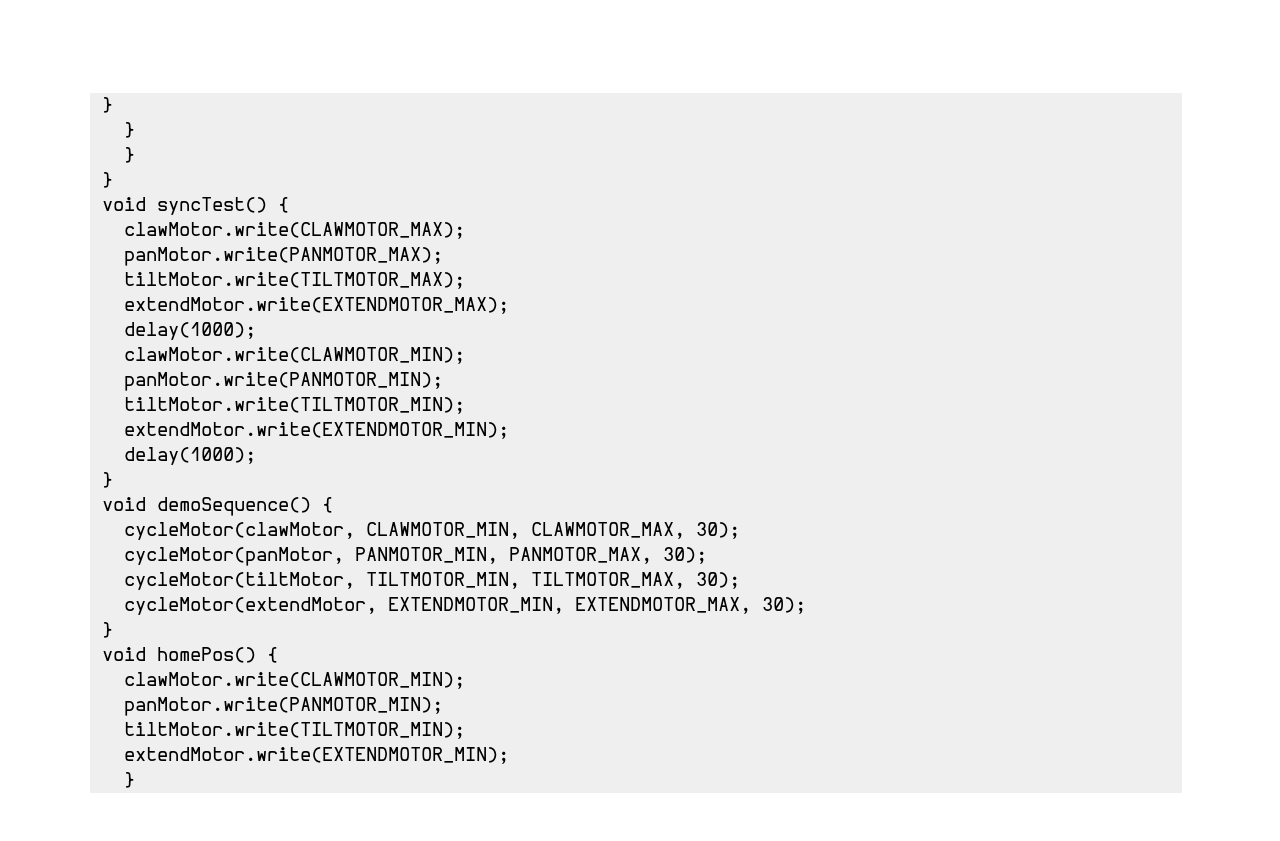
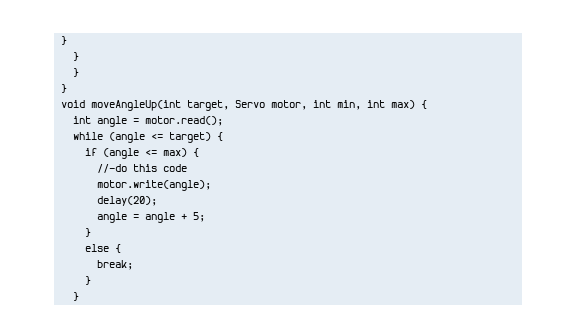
[157,197,289,215] [124,222,465,239] [124,247,443,266] [124,272,465,289] [124,297,509,314] [124,322,256,340] [124,347,465,364] [124,372,443,391] [124,397,465,414] [124,422,509,439] [124,447,256,465] [102,472,113,488] [102,497,333,516] [124,522,740,540] [124,547,707,566] [124,572,740,590] [124,597,806,615] [102,622,113,638] [102,647,278,663] [124,672,465,689] [124,697,443,716] [124,722,465,739] [124,747,509,764] syncTest() { // clawMotor.write(CLAWMOTOR_MAX); // panMotor.write(PANMOTOR_MAX); // tiltMotor.write(TILTMOTOR_MAX); // extendMotor.write(EXTENDMOTOR_MAX); // delay(1000); // clawMotor.write(CLAWMOTOR_MIN); // panMotor.write(PANMOTOR_MIN); // tiltMotor.write(TILTMOTOR_MIN); // extendMotor.write(EXTENDMOTOR_MIN); // delay(1000); // } // void demoSequence() { // cycleMotor(clawMotor, CLAWMOTOR_MIN, CLAWMOTOR_MAX, 30); // cycleMotor(panMotor, PANMOTOR_MIN, PANMOTOR_MAX, 30); // cycleMotor(tiltMotor, TILTMOTOR_MIN, TILTMOTOR_MAX, 30); // cycleMotor(extendMotor, EXTENDMOTOR_MIN, EXTENDMOTOR_MAX, 30); // } // void homePos() { // clawMotor.write(CLAWMOTOR_MIN); // panMotor.write(PANMOTOR_MIN); // tiltMotor.write(TILTMOTOR_MIN); // extendMotor.write(EXTENDMOTOR_MIN); -> [90,100,427,111] [72,116,223,127] [72,132,223,143] [84,148,199,159] [96,164,187,173] [96,180,211,191] [96,196,157,206] [96,212,205,223] [84,228,91,237] [84,244,121,253] [96,260,133,270] [84,276,91,285] moveAngleUp(int target, Servo motor, int min, int max) { // int angle = motor.read(); // while (angle <= target) { // if (angle <= max) { // //-do this code // motor.write(angle); // delay(20); // angle = angle + 5; // } // else { // break; // }

